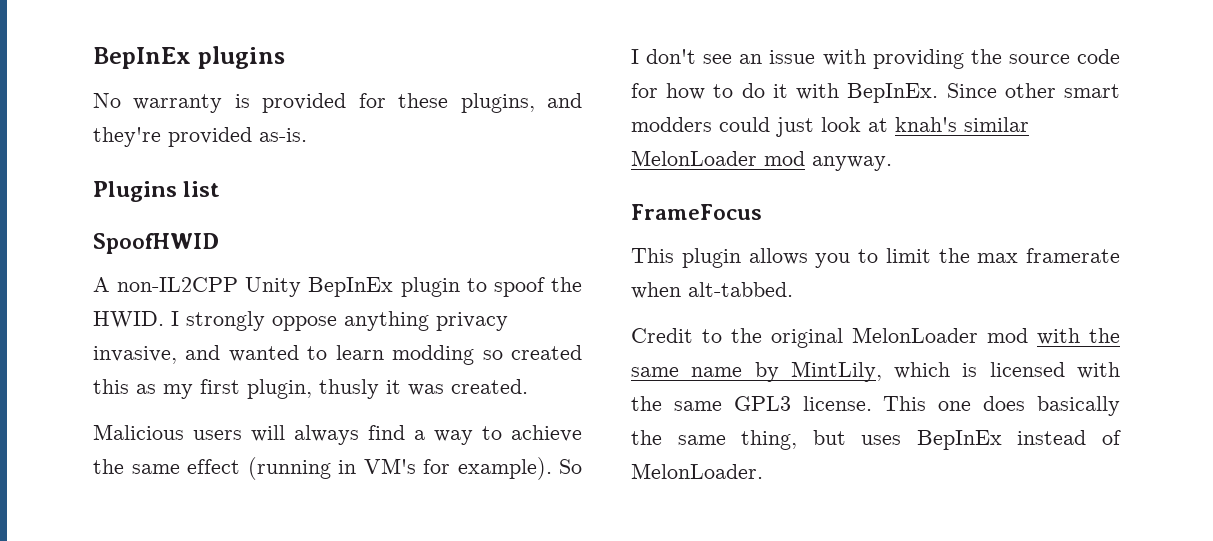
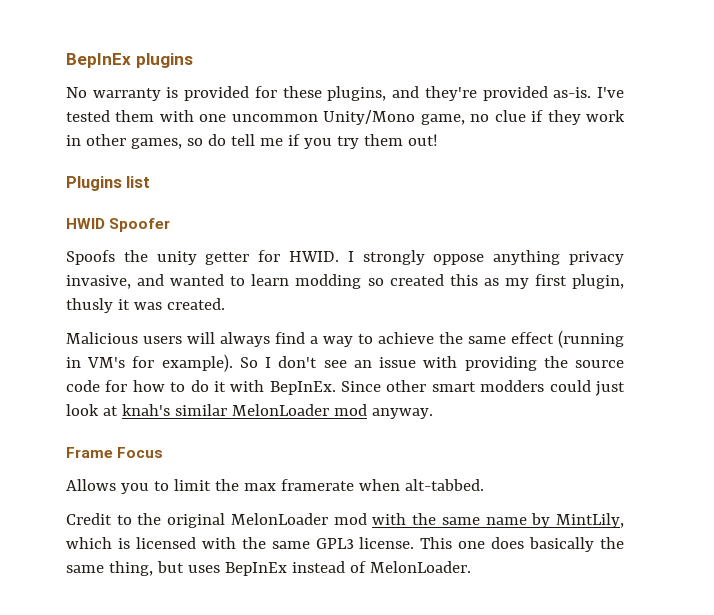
[93,181,221,202] [93,233,219,254] [93,277,583,297] // Plugins list // SpoofHWID // A non-IL2CPP Unity BepInEx plugin to spoof the -> [597,87,624,98] [66,110,625,125] [66,134,438,149] [66,176,151,191] [66,218,171,232] [66,250,281,265] I've tested them with one uncommon Unity/Mono game, no clue if they work in other games, so do tell me if you try them out! // Plugins list // HWID Spoofer // Spoofs the unity getter for
[631,204,762,220] [631,248,808,268] FrameFocus // This plugin allows -> [66,447,164,458] [66,479,116,491] Frame Focus // Allows

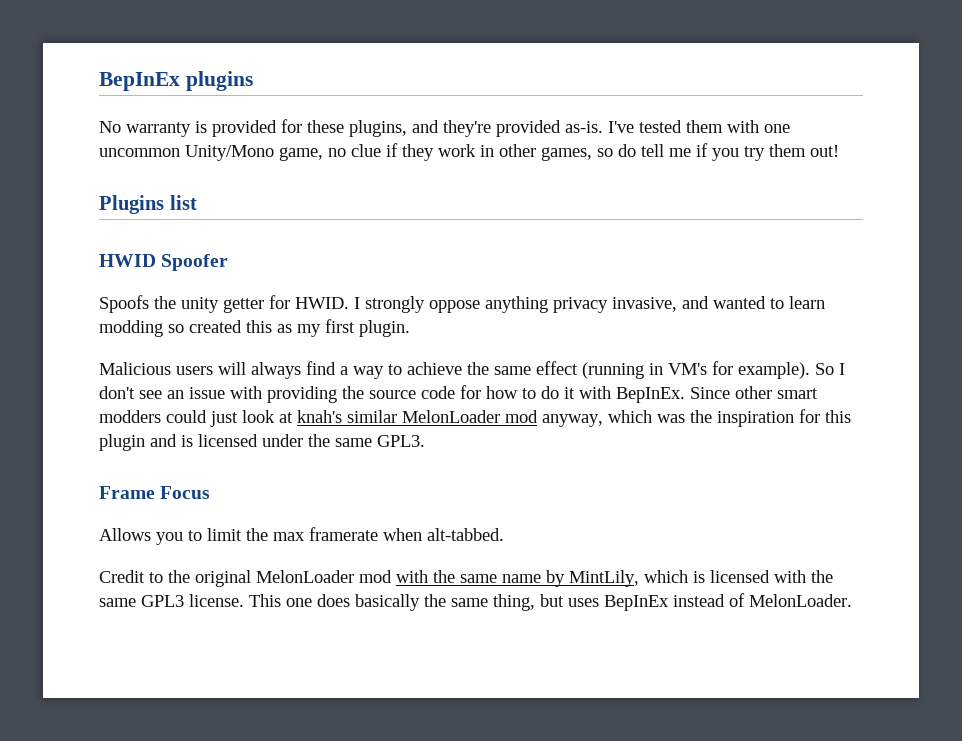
[572,274,624,289] [66,298,225,313] plugin, thusly it was created. -> [359,320,410,337] plugin.
[371,408,433,419] anyway. -> [542,409,851,427] [99,434,425,451] anyway, which was the inspiration for this plugin and is licensed under the same GPL3.

